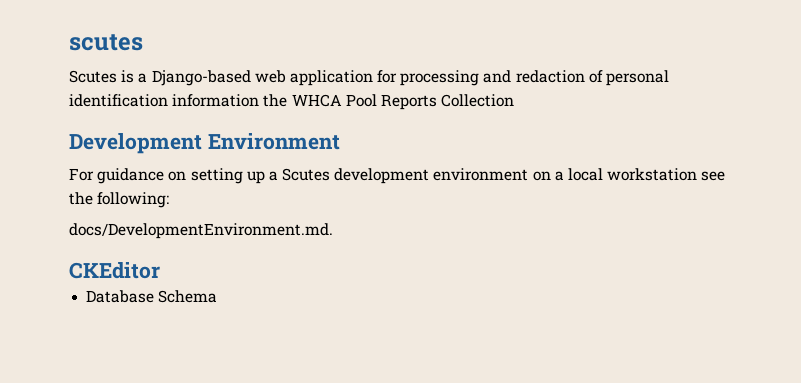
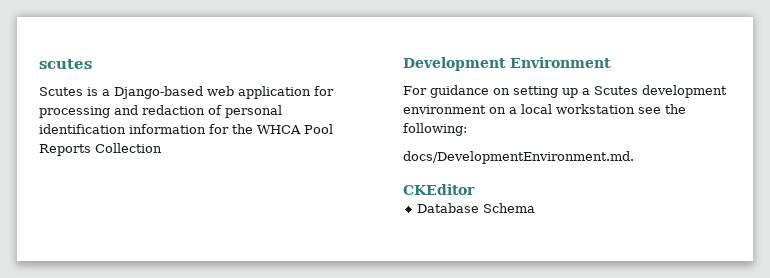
(260, 100) none -> [209,124,229,134] for

